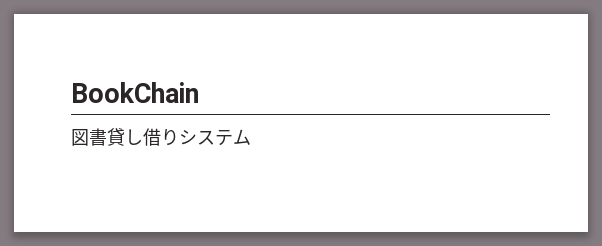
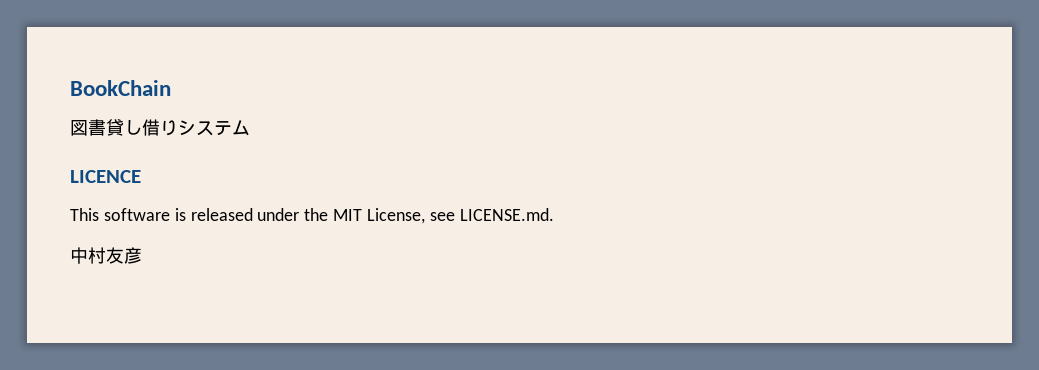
(251, 137) none -> [70,170,141,183] [70,208,554,224] [70,247,142,264] // LICENCE // This software is released under the MIT License, see LICENSE.md. // 中村友彦

